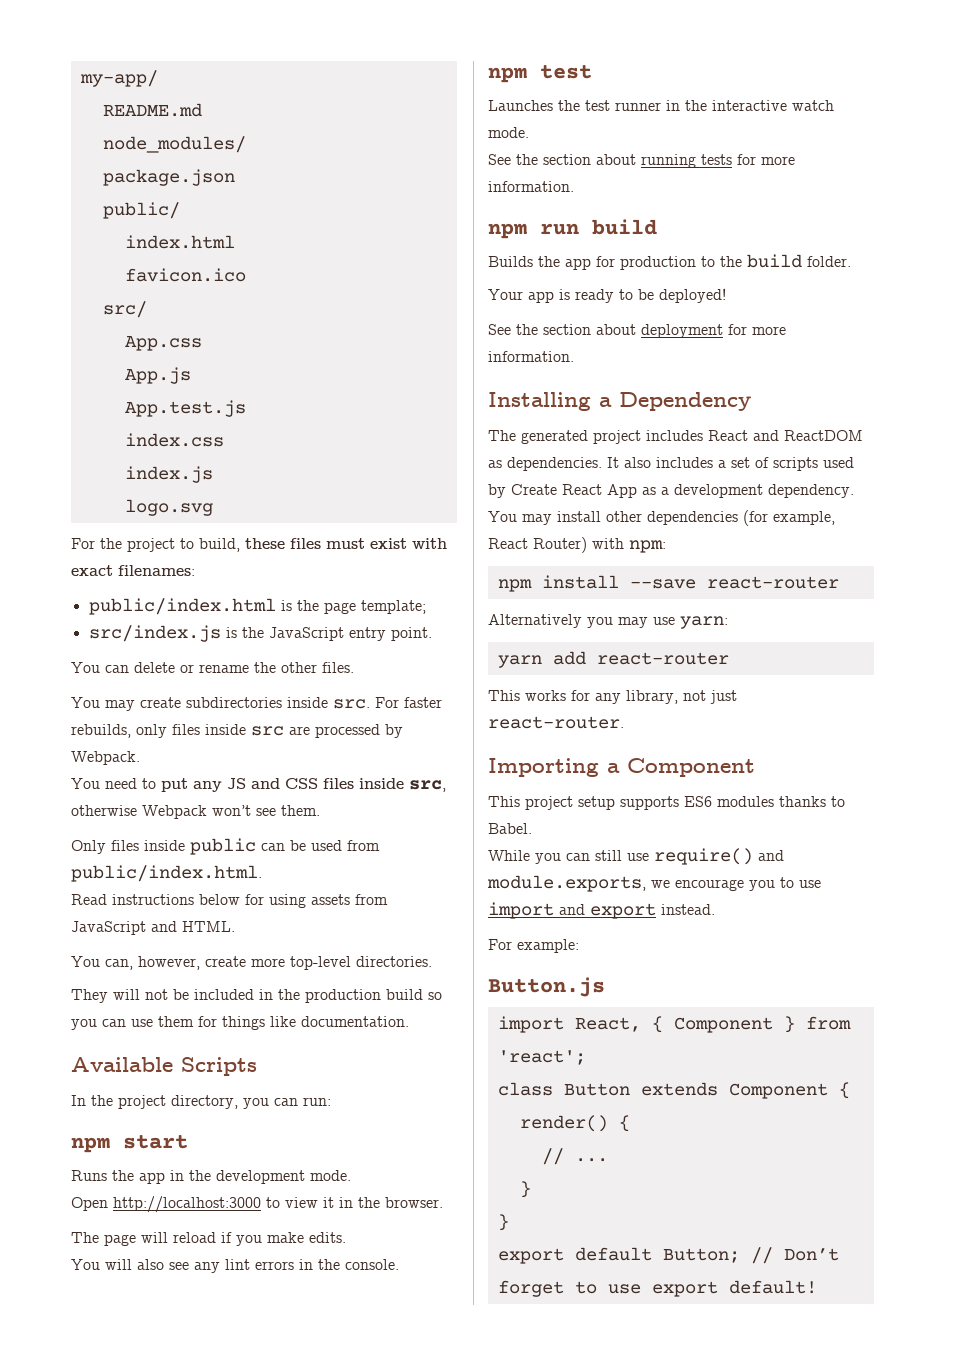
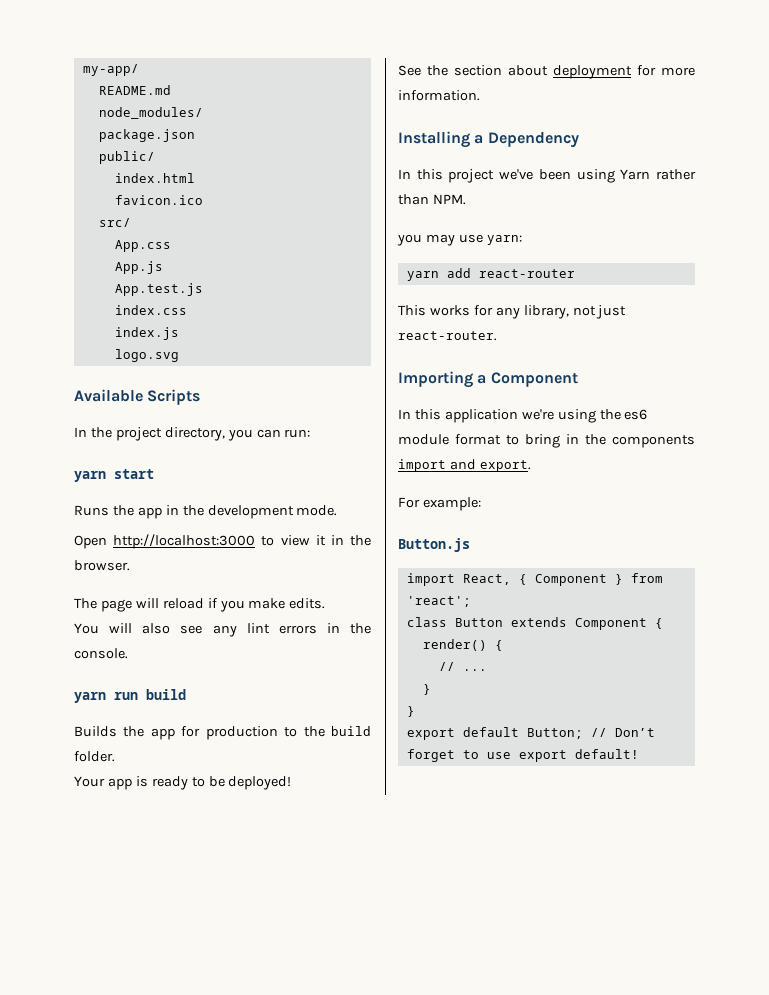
[71,538,447,552] [71,565,195,576] [88,598,426,615] [88,625,432,642] [71,662,354,673] [71,697,442,711] [71,724,403,738] [71,751,140,765] [71,778,446,792] [71,805,320,819] [71,838,380,855] [71,865,262,882] [71,894,388,908] [71,921,235,935] [71,956,432,970] [71,989,442,1003] [71,1016,409,1030] // For the project to build, these files must exist with exact filenames: // public/index.html is the page template; // src/index.js is the JavaScript entry point. // You can delete or rename the other files. // You may create subdirectories inside src. For faster rebuilds, only files inside src are processed by Webpack. // You need to put any JS and CSS files inside src, otherwise Webpack won’t see them. // Only files inside public can be used from public/index.html. // Read instructions below for using assets from JavaScript and HTML. // You can, however, create more top-level directories. // They will not be included in the production build so you can use them for things like documentation. -> (179, 355) none
[71,1137,110,1153] npm -> [74,471,106,482] yarn
[488,65,592,83] [488,100,834,111] [488,127,529,138] [488,154,795,168] [488,181,574,192] [488,223,527,239] npm test // Launches the test runner in the interactive watch mode. // See the section about running tests for more information. // npm -> [74,692,106,703] yarn
[488,430,863,444] [488,457,854,471] [488,484,854,498] [488,510,835,526] [488,537,666,553] [497,575,839,592] [488,614,582,628] The generated project includes React and ReactDOM as dependencies. It also includes a set of scripts used by Create React App as a development dependency. You may install other dependencies (for example, React Router) with npm: // npm install --save react-router // Alternatively -> [398,169,696,183] [398,194,466,205] In this project we've been using Yarn rather than NPM. //
[488,796,845,810] [488,823,532,834] [488,848,784,865] [487,875,821,892] [488,902,715,919] This project setup supports ES6 modules thanks to Babel. // While you can still use require() and module.exports, we encourage you to use import and export instead. -> [398,409,648,423] [398,434,695,448] [398,459,531,472] In this application we're using the es6 module format to bring in the components import and export.

